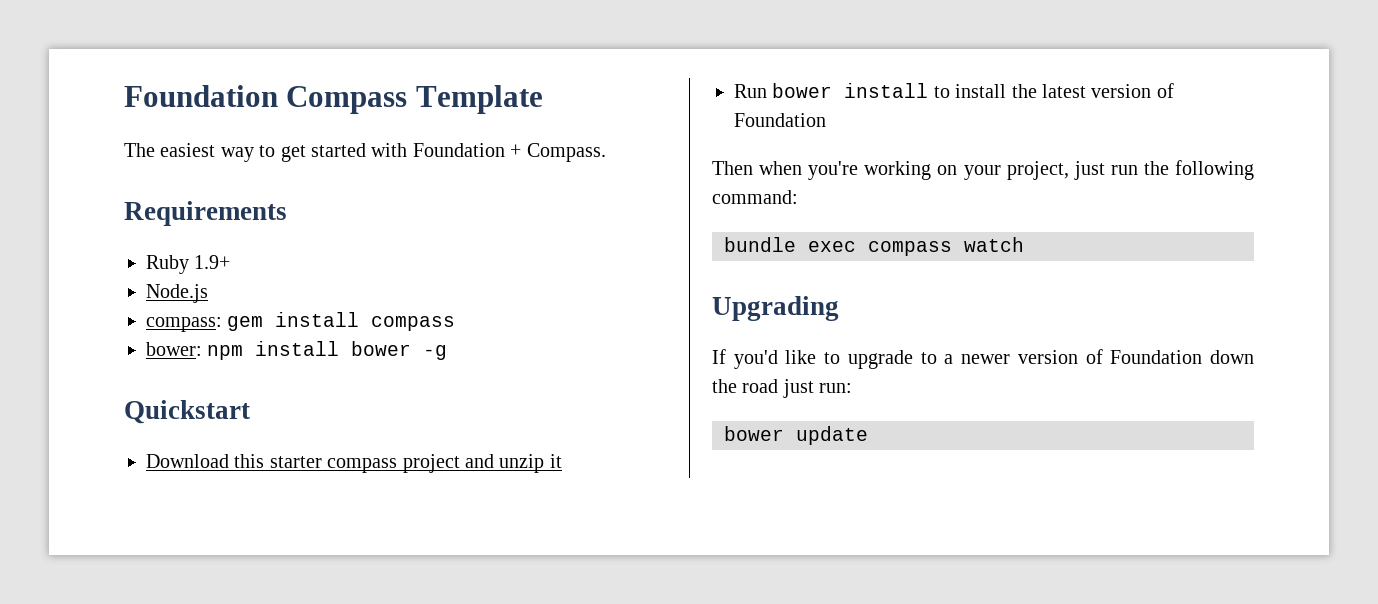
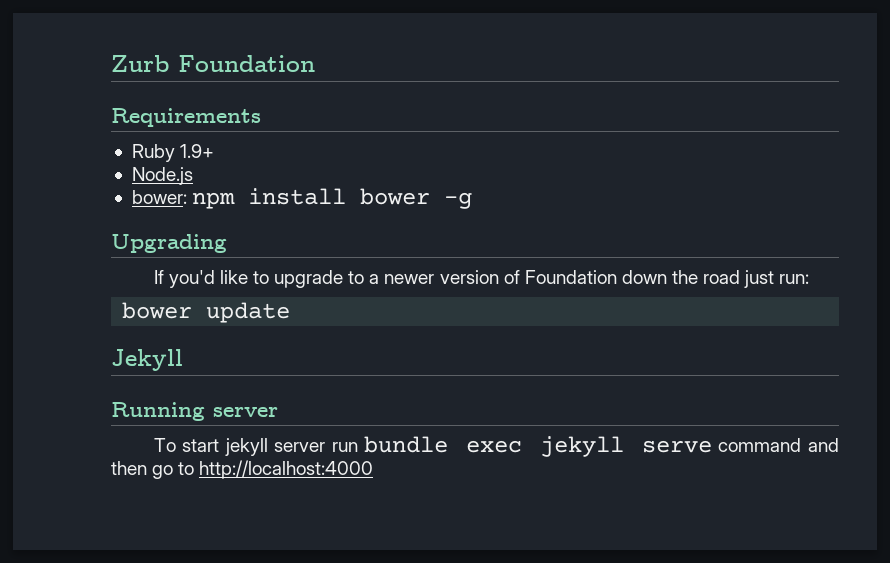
[124,85,543,114] [124,143,606,162] Foundation Compass Template // The easiest way to get started with Foundation + Compass. -> [111,55,315,72] Zurb Foundation
[146,312,456,332] // compass: gem install compass -> (193, 176) none
[124,400,250,424] [146,454,562,473] [734,83,1174,98] [734,113,826,127] [712,160,1254,180] [712,190,798,204] [724,237,1024,256] // Quickstart // Download this starter compass project and unzip it // Run bower install to install the latest version of Foundation // Then when you're working on your project, just run the following command: // bundle exec compass watch -> (473, 200) none
(868, 435) none -> [111,349,183,371] [111,402,278,421] [153,436,840,457] [111,460,374,479] // Jekyll // Running server // To start jekyll server run bundle exec jekyll serve command and then go to http://localhost:4000

